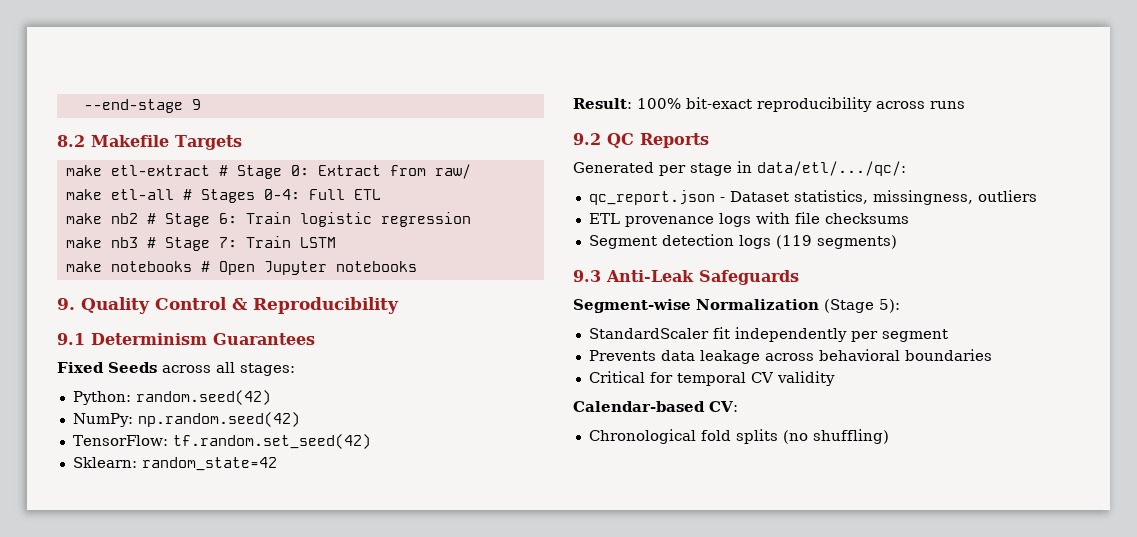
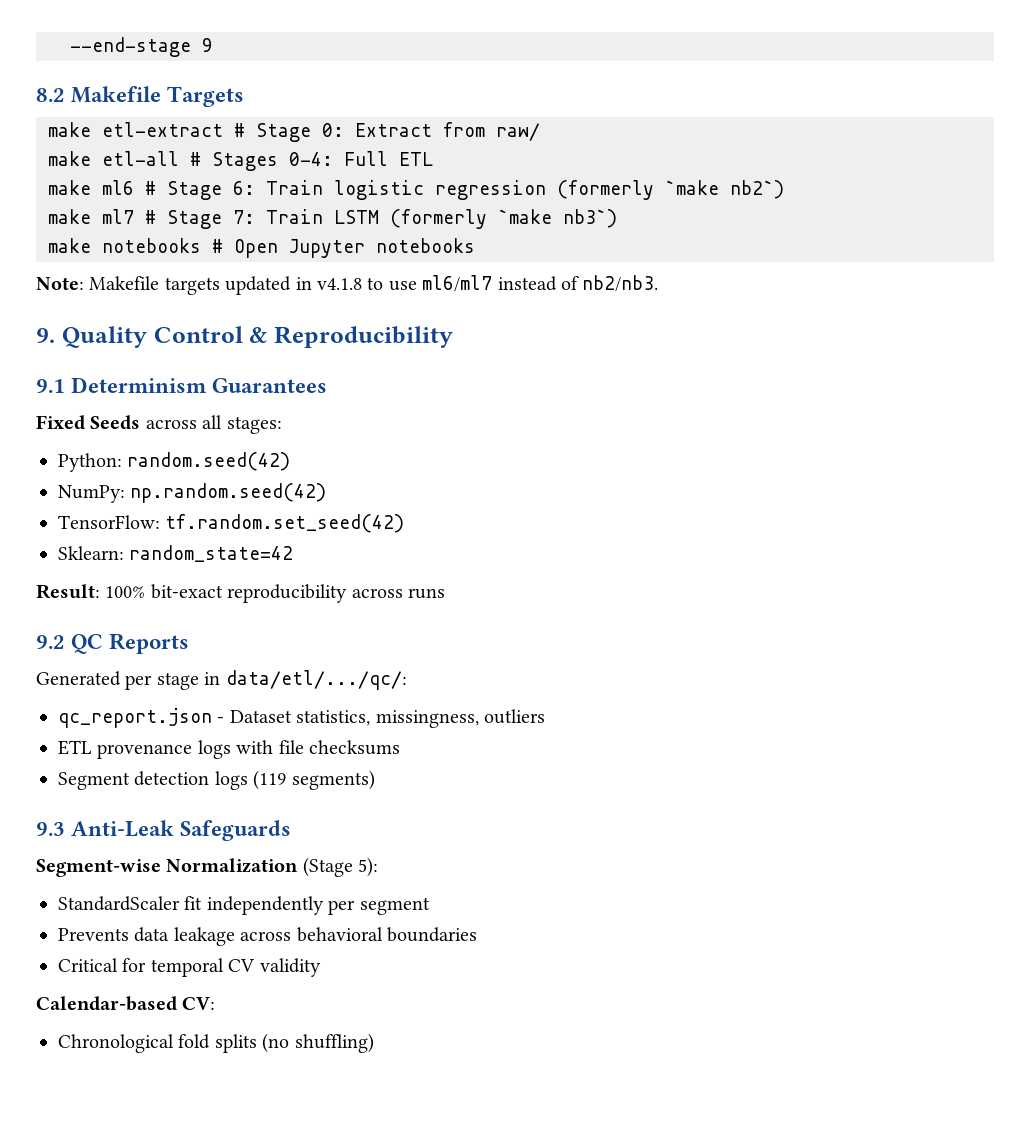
[110,213,138,224] nb2 -> [102,180,134,195] ml6
[65,237,138,248] // make nb3 -> [557,180,784,200] [48,209,134,224] (formerly `make nb2`) // make ml7
(336, 242) none -> [390,209,617,229] (formerly `make nb3`)
(417, 266) none -> [36,275,659,295] // Note: Makefile targets updated in v4.1.8 to use ml6/ml7 instead of nb2/nb3.

